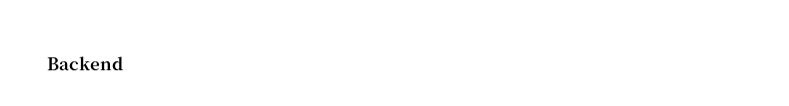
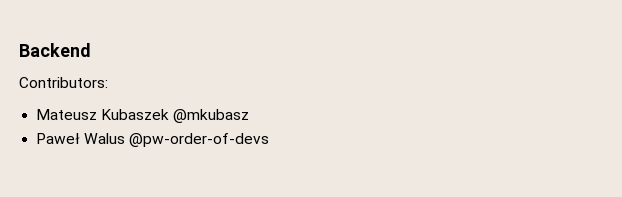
(124, 63) none -> [19,77,108,88] [36,109,250,123] [36,133,270,147] // Contributors: // Mateusz Kubaszek @mkubasz // Paweł Walus @pw-order-of-devs

